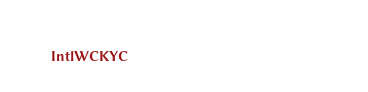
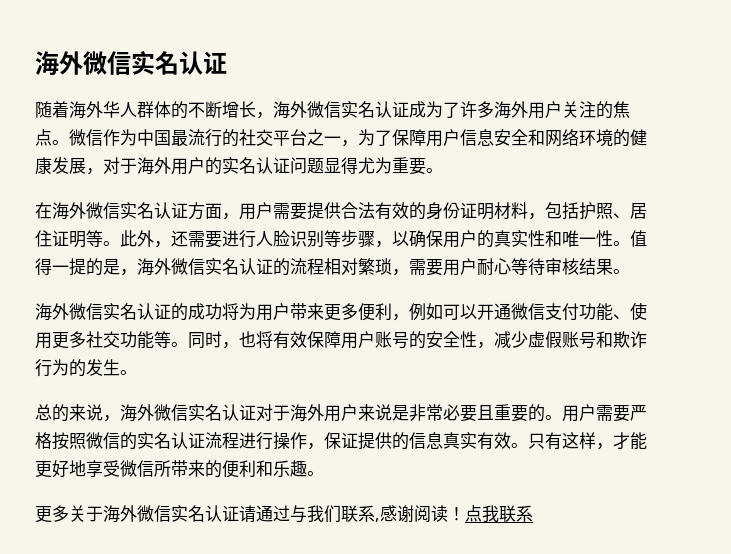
[51,51,128,61] IntlWCKYC -> [35,51,227,76] [35,101,630,119] [35,129,647,147] [35,157,443,175] [35,202,647,220] [35,230,647,248] [35,258,630,276] [35,302,647,321] [35,331,647,349] [35,359,137,377] [35,404,647,422] [35,432,647,450] [35,460,324,478] [35,505,533,523] 海外微信实名认证 // 随着海外华人群体的不断增长，海外微信实名认证成为了许多海外用户关注的焦点。微信作为中国最流行的社交平台之一，为了保障用户信息安全和网络环境的健康发展，对于海外用户的实名认证问题显得尤为重要。 // 在海外微信实名认证方面，用户需要提供合法有效的身份证明材料，包括护照、居住证明等。此外，还需要进行人脸识别等步骤，以确保用户的真实性和唯一性。值得一提的是，海外微信实名认证的流程相对繁琐，需要用户耐心等待审核结果。 // 海外微信实名认证的成功将为用户带来更多便利，例如可以开通微信支付功能、使用更多社交功能等。同时，也将有效保障用户账号的安全性，减少虚假账号和欺诈行为的发生。 // 总的来说，海外微信实名认证对于海外用户来说是非常必要且重要的。用户需要严格按照微信的实名认证流程进行操作，保证提供的信息真实有效。只有这样，才能更好地享受微信所带来的便利和乐趣。 // 更多关于海外微信实名认证请通过与我们联系,感谢阅读！点我联系

